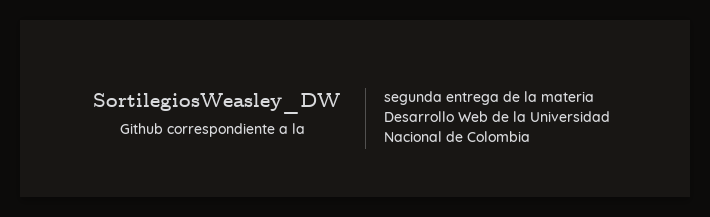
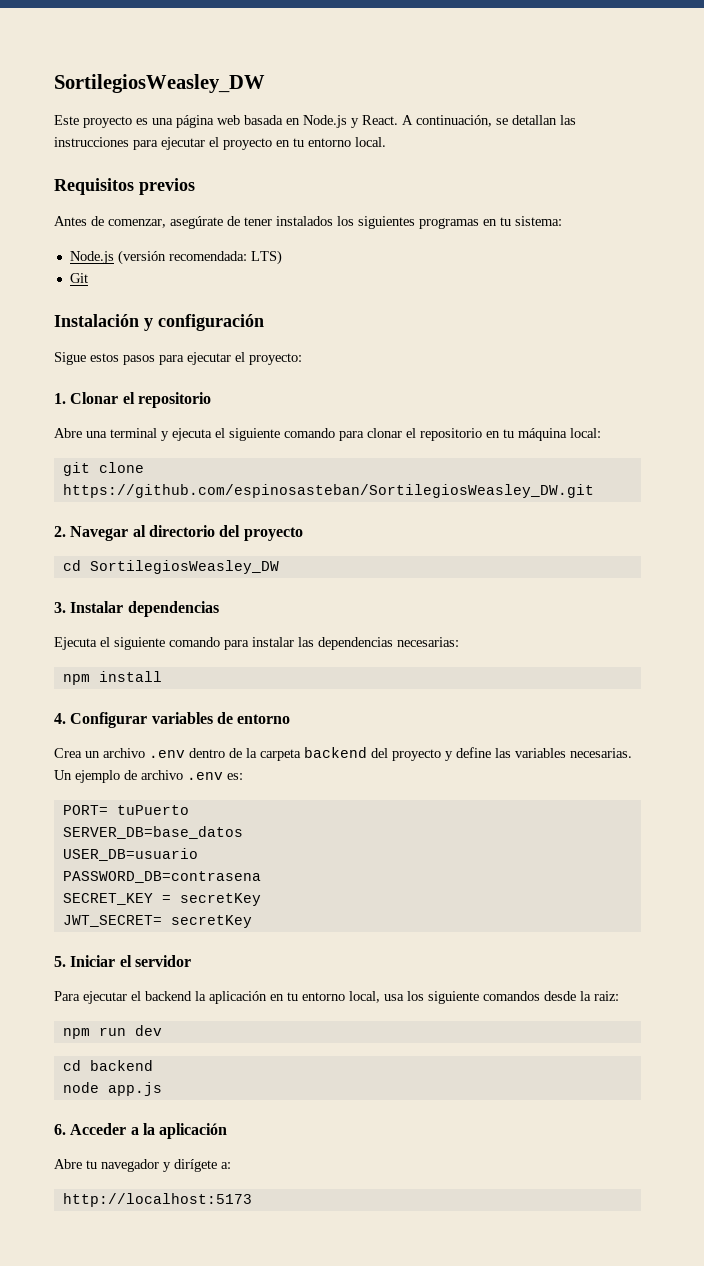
[93,93,340,114] [119,123,305,137] [384,91,594,105] [384,111,610,122] [384,131,530,142] SortilegiosWeasley_DW // Github correspondiente a la segunda entrega de la materia Desarrollo Web de la Universidad Nacional de Colombia -> [54,74,265,93] [54,115,576,128] [54,137,386,150] [54,178,195,195] [54,216,562,229] [69,250,282,265] [69,273,88,283] [54,314,264,331] [54,352,302,365] [54,392,211,408] [54,428,601,441] [62,462,144,476] [62,484,594,498] [54,525,303,541] [62,560,279,574] [54,601,219,617] [54,637,459,650] [62,671,162,685] [54,712,291,728] [54,747,632,761] [54,770,243,783] [62,805,189,815] [62,826,243,839] [62,848,198,861] [62,871,261,883] [62,893,261,906] [62,915,252,928] [54,955,191,967] [54,991,619,1004] [62,1025,162,1039] [62,1060,153,1071] [62,1082,162,1096] [54,1123,228,1139] [54,1159,231,1172] [62,1193,252,1207] SortilegiosWeasley_DW // Este proyecto es una página web basada en Node.js y React. A continuación, se detallan las instrucciones para ejecutar el proyecto en tu entorno local. // Requisitos previos // Antes de comenzar, asegúrate de tener instalados los siguientes programas en tu sistema: // Node.js (versión recomendada: LTS) // Git // Instalación y configuración // Sigue estos pasos para ejecutar el proyecto: // 1. Clonar el repositorio // Abre una terminal y ejecuta el siguiente comando para clonar el repositorio en tu máquina local: // git clone https://github.com/espinosasteban/SortilegiosWeasley_DW.git // 2. Navegar al directorio del proyecto // cd SortilegiosWeasley_DW // 3. Instalar dependencias // Ejecuta el siguiente comando para instalar las dependencias necesarias: // npm install // 4. Configurar variables de entorno // Crea un archivo .env dentro de la carpeta backend del proyecto y define las variables necesarias. Un ejemplo de archivo .env es: // PORT= tuPuerto // SERVER_DB=base_datos // USER_DB=usuario // PASSWORD_DB=contrasena // SECRET_KEY = secretKey // JWT_SECRET= secretKey // 5. Iniciar el servidor // Para ejecutar el backend la aplicación en tu entorno local, usa los siguiente comandos desde la raiz: // npm run dev // cd backend // node app.js // 6. Acceder a la aplicación // Abre tu navegador y dirígete a: // http://localhost:5173

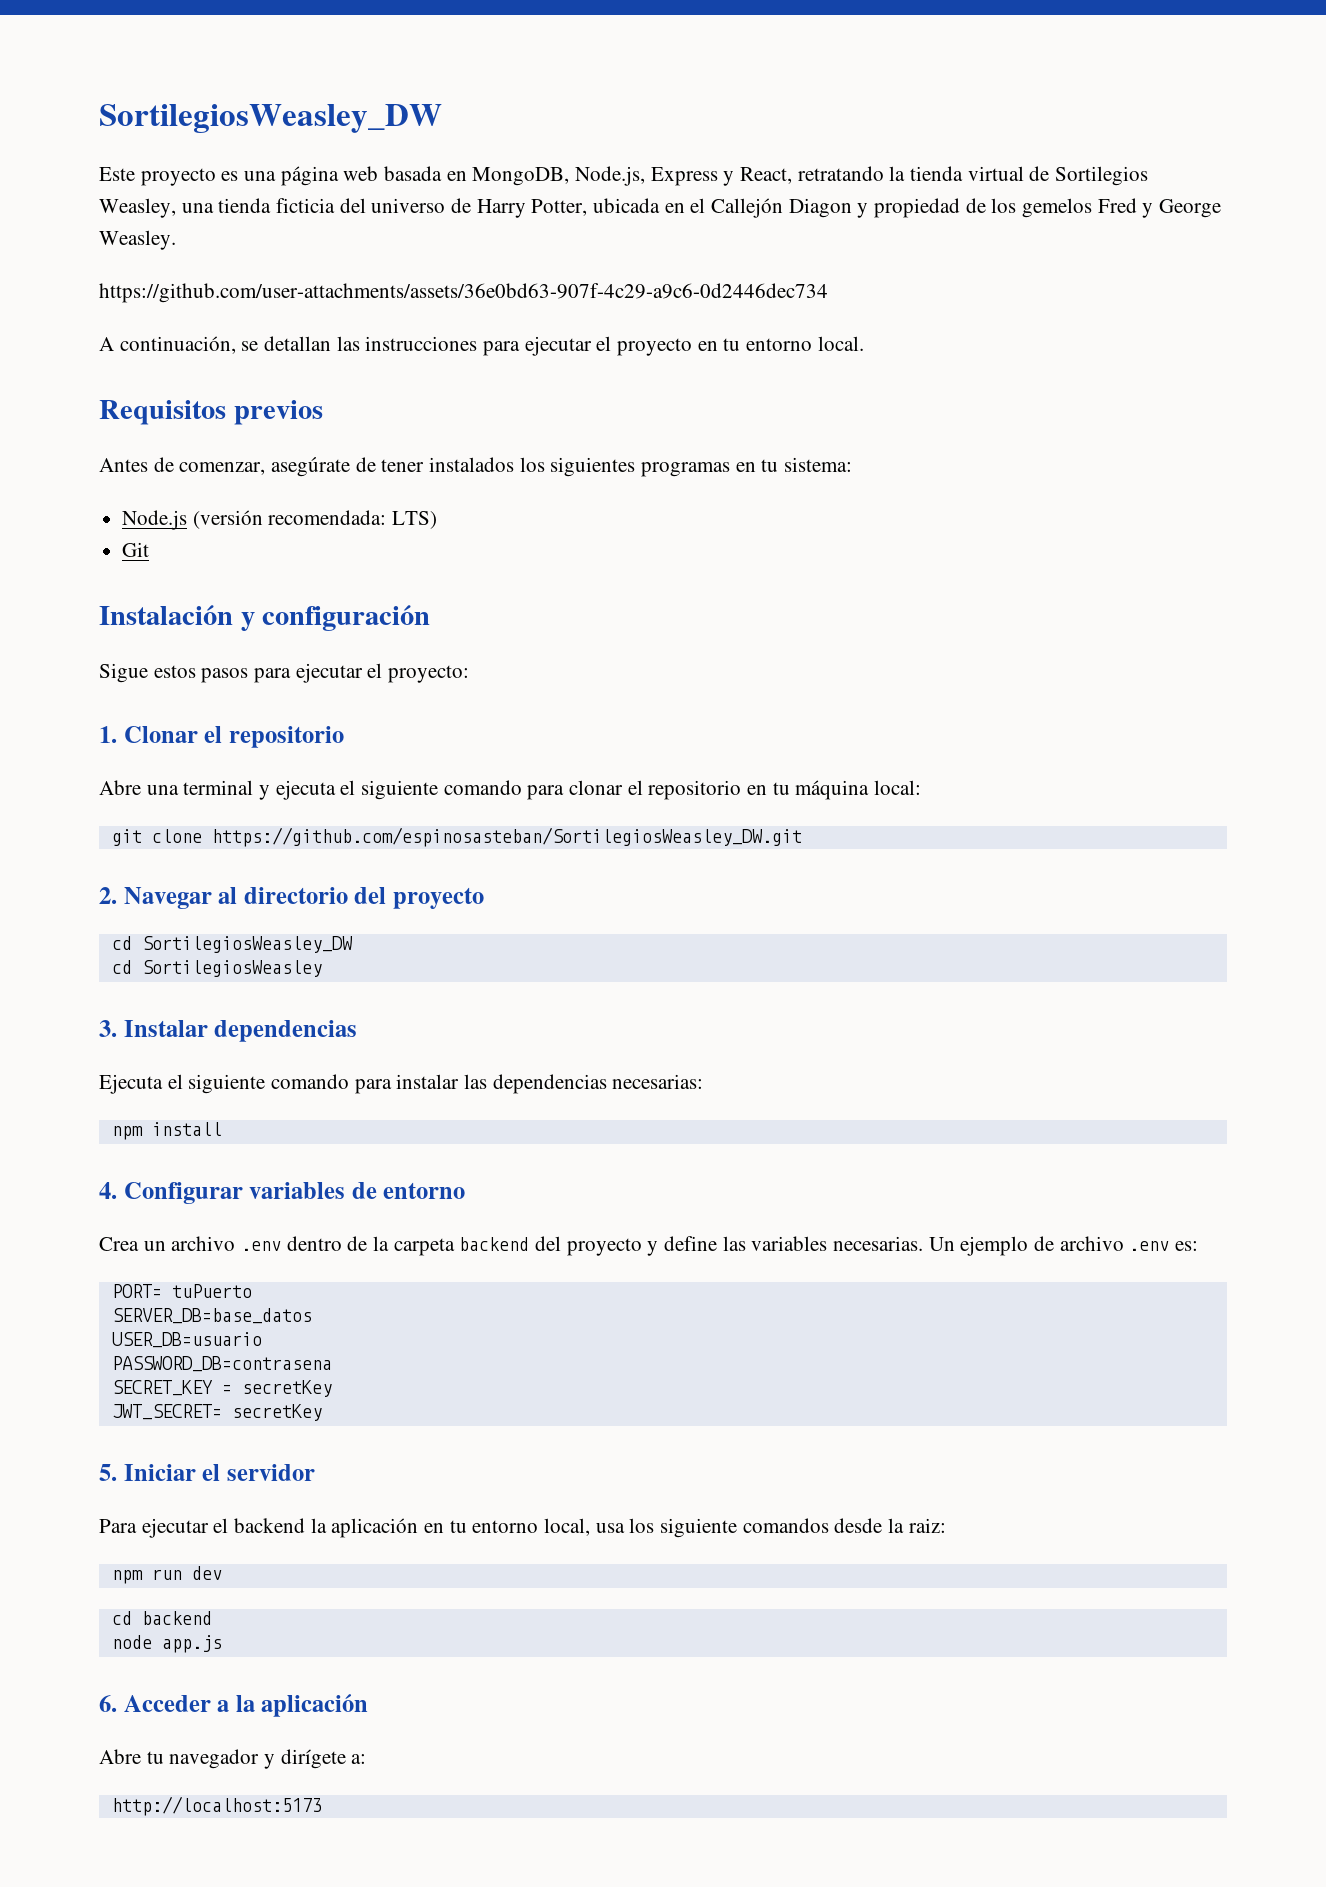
[303,115,398,128] Node.js y React. -> [472,166,1149,186] [99,198,1222,218] [99,230,176,250] [99,283,828,303] MongoDB, Node.js, Express y React, retratando la tienda virtual de Sortilegios Weasley, una tienda ficticia del universo de Harry Potter, ubicada en el Callejón Diagon y propiedad de los gemelos Fred y George Weasley. // https://github.com/user-attachments/assets/36e0bd63-907f-4c29-a9c6-0d2446dec734 //
(279, 567) none -> [111,960,322,977] // cd SortilegiosWeasley

